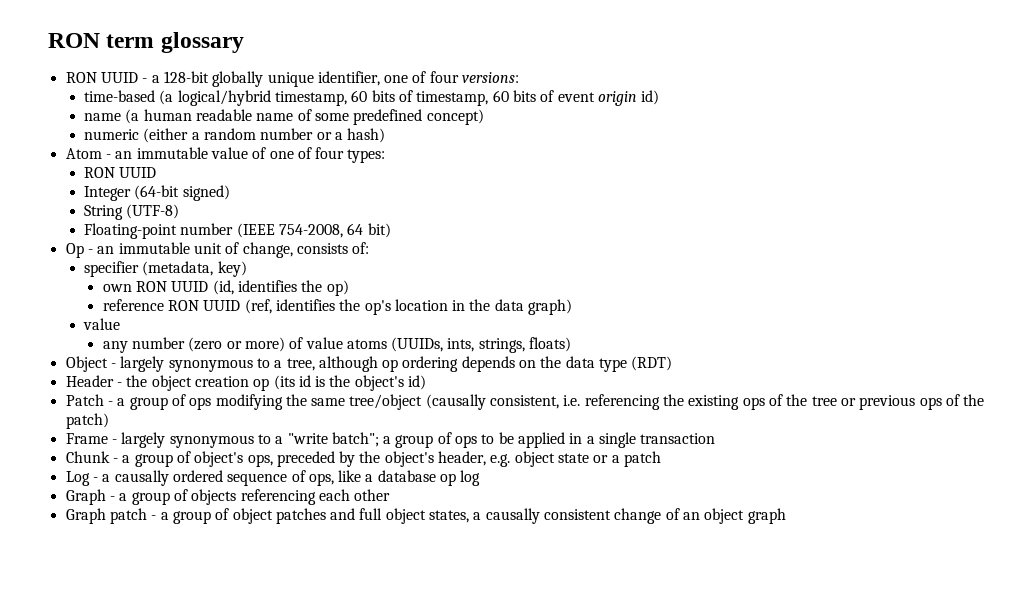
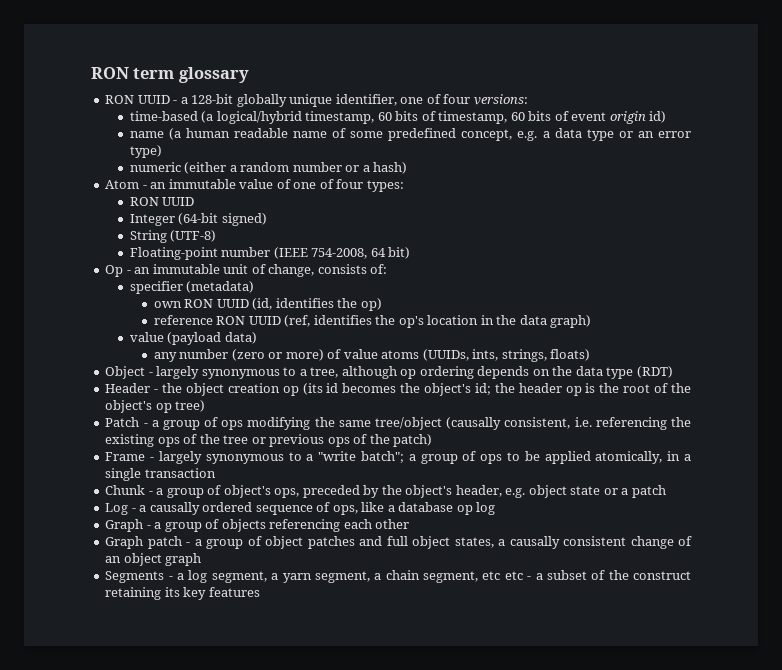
[426,109,484,125] concept) -> [461,128,692,141] [129,145,162,158] concept, e.g. a data type or an error type)
[142,261,247,277] (metadata, key) -> [186,281,255,293] (metadata)
(121, 324) none -> [167,332,257,345] (payload data)
[315,375,427,391] is the object's id) -> [342,383,692,396] [105,400,206,413] becomes the object's id; the header op is the root of the object's op tree)
(566, 440) none -> [595,451,663,464] atomically,
(786, 516) none -> [105,570,691,583] [105,587,260,600] // Segments - a log segment, a yarn segment, a chain segment, etc etc - a subset of the construct retaining its key features

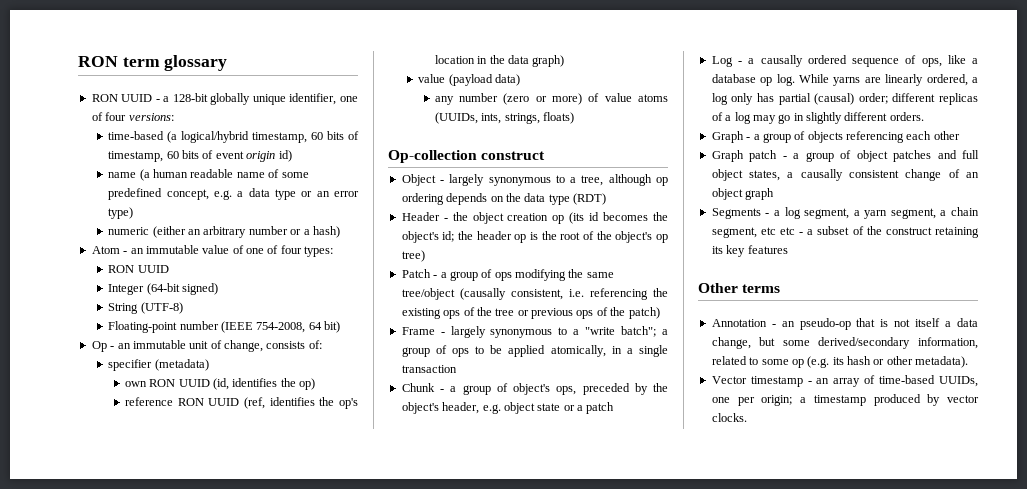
[229,162,290,172] a random -> [188,226,247,238] an arbitrary
(591, 355) none -> [388,150,546,163] // Op-collection construct
[476,502,496,515] log -> [776,74,978,86] [711,93,978,105] [711,112,924,124] log. While yarns are linearly ordered, a log only has partial (causal) order; different replicas of a log may go in slightly different orders.
(260, 592) none -> [698,283,781,293] [711,318,978,330] [711,337,978,349] [711,356,969,368] [711,375,978,387] [711,394,979,406] [711,413,747,422] // Other terms // Annotation - an pseudo-op that is not itself a data change, but some derived/secondary information, related to some op (e.g. its hash or other metadata). // Vector timestamp - an array of time-based UUIDs, one per origin; a timestamp produced by vector clocks.

